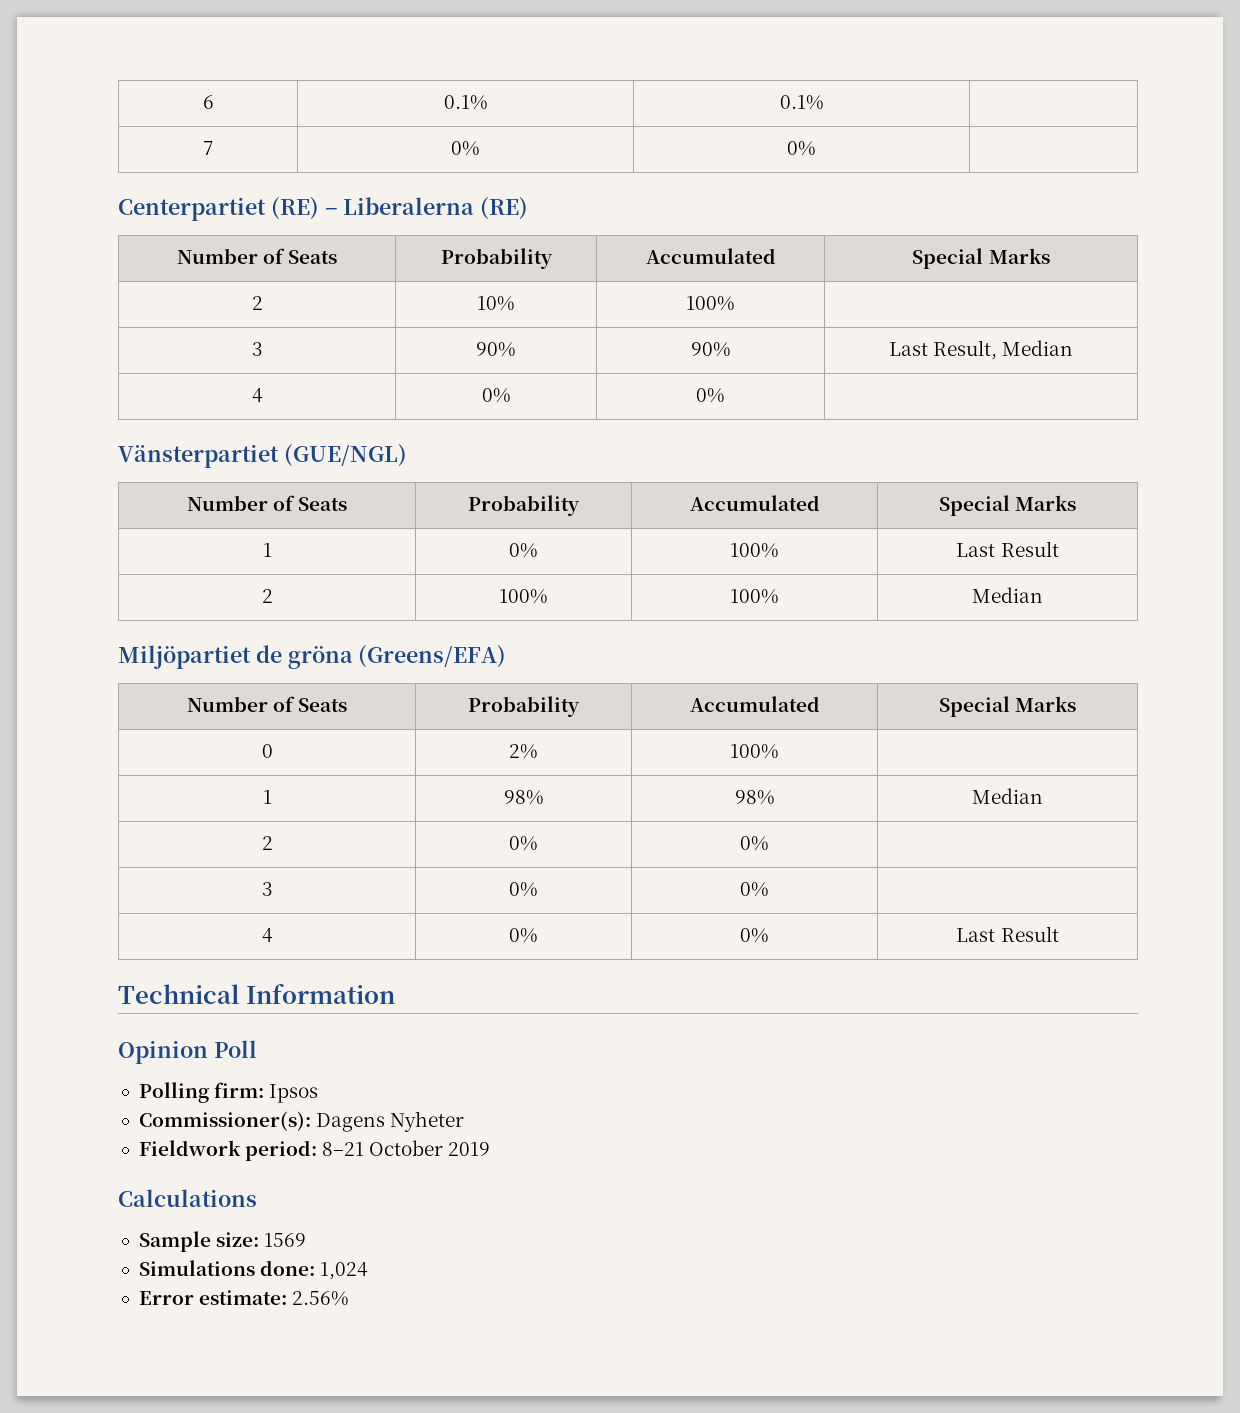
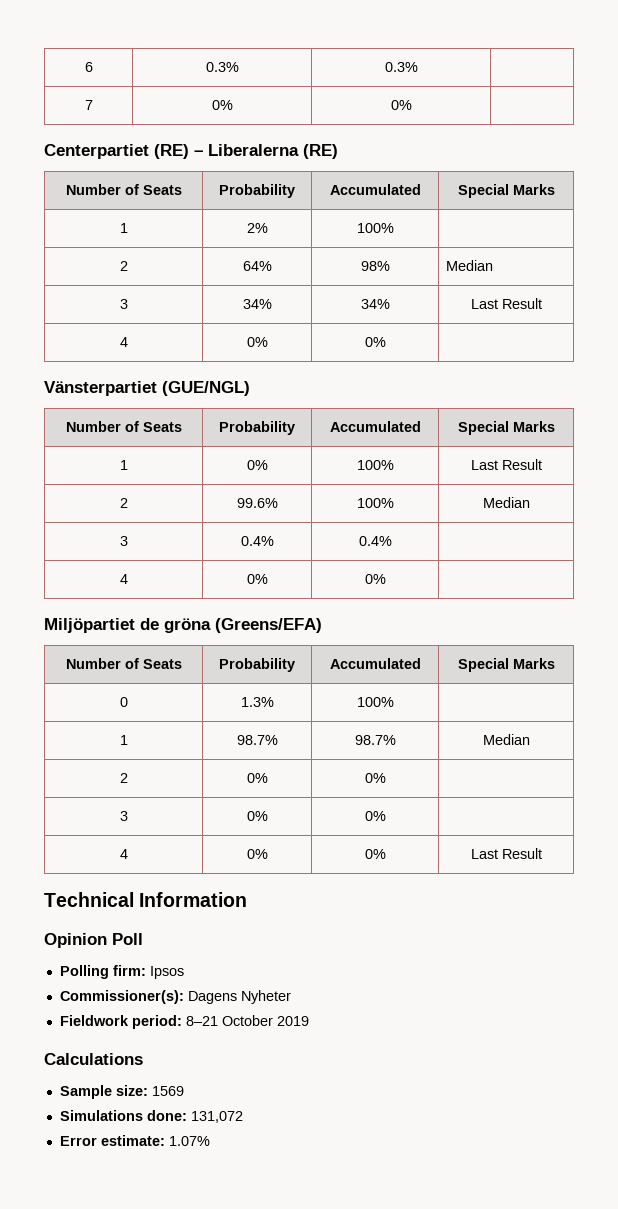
[443,95,488,110] [779,95,824,110] 0.1% | 0.1% -> [205,62,239,72] [384,62,418,72] 0.3% | 0.3%
[251,296,263,310] [477,296,515,311] [686,296,735,311] [251,342,263,356] [476,342,516,357] [690,342,731,357] [888,340,1074,360] 2 | 10% | 100% | // 3 | 90% | 90% | Last Result, Median -> [119,223,128,233] [246,223,268,233] [356,223,394,233] [119,261,128,271] [242,261,272,271] [360,261,390,271] [445,260,493,271] [119,299,128,309] [242,299,272,309] [360,299,390,309] [470,298,542,309] 1 | 2% | 100% | // 2 | 64% | 98% | Median // 3 | 34% | 34% | Last Result
[499,589,548,604] 100% -> [236,498,278,508] 99.6%
(1043, 595) none -> [119,536,128,546] [240,536,274,546] [358,536,392,546] [119,574,128,584] [246,574,268,584] [364,574,386,584] // 3 | 0.4% | 0.4% | // 4 | 0% | 0% |
[509,744,538,759] 2% -> [240,697,274,707] 1.3%
[503,790,544,805] [734,790,775,805] 98% | 98% -> [236,735,278,745] [354,735,396,745] 98.7% | 98.7%
[320,1262,369,1280] 1,024 -> [190,1111,243,1123] 131,072
[292,1291,350,1306] 2.56% -> [168,1136,210,1146] 1.07%

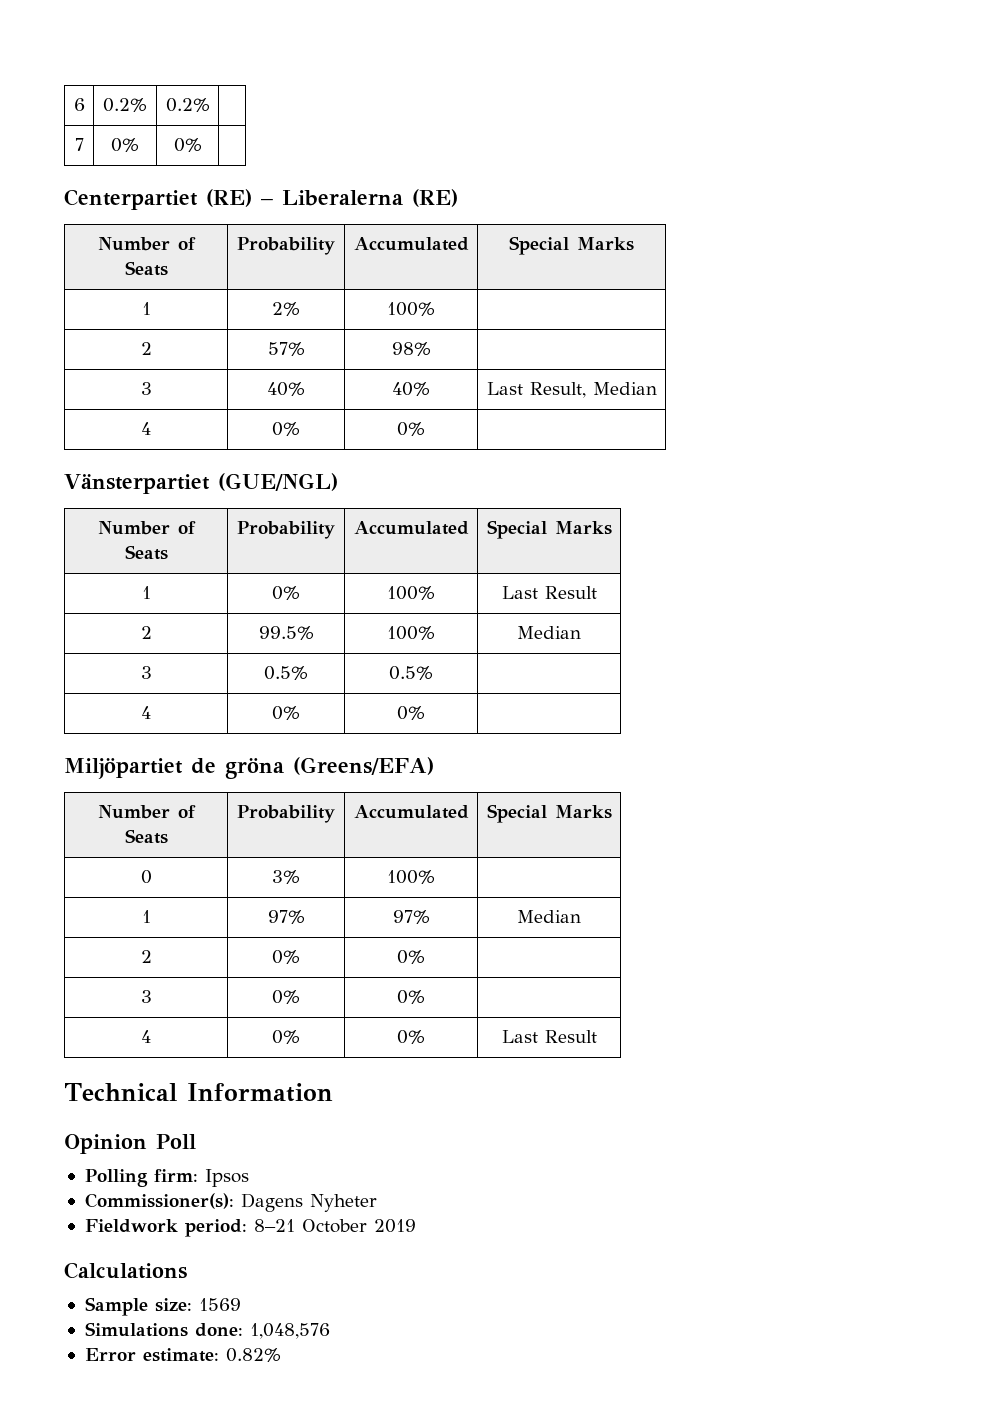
[205,62,239,72] [384,62,418,72] 0.3% | 0.3% -> [103,98,147,112] [165,98,210,112] 0.2% | 0.2%
[242,261,272,271] 64% -> [267,342,305,356] 57%
[445,260,493,271] [119,299,128,309] [242,299,272,309] [360,299,390,309] [470,298,542,309] Median // 3 | 34% | 34% | Last Result -> [140,382,152,395] [267,382,305,396] [392,382,430,396] [486,382,657,398] // 3 | 40% | 40% | Last Result, Median
[236,498,278,508] 99.6% -> [258,626,314,640] 99.5%
[240,536,274,546] [358,536,392,546] 0.4% | 0.4% -> [264,666,308,680] [389,666,433,680] 0.5% | 0.5%
[240,697,274,707] 1.3% -> [272,870,300,884] 3%
[236,735,278,745] [354,735,396,745] 98.7% | 98.7% -> [267,910,305,924] [392,910,430,924] 97% | 97%
[190,1111,243,1123] 131,072 -> [249,1323,330,1339] 1,048,576
[168,1136,210,1146] 1.07% -> [225,1348,281,1362] 0.82%

